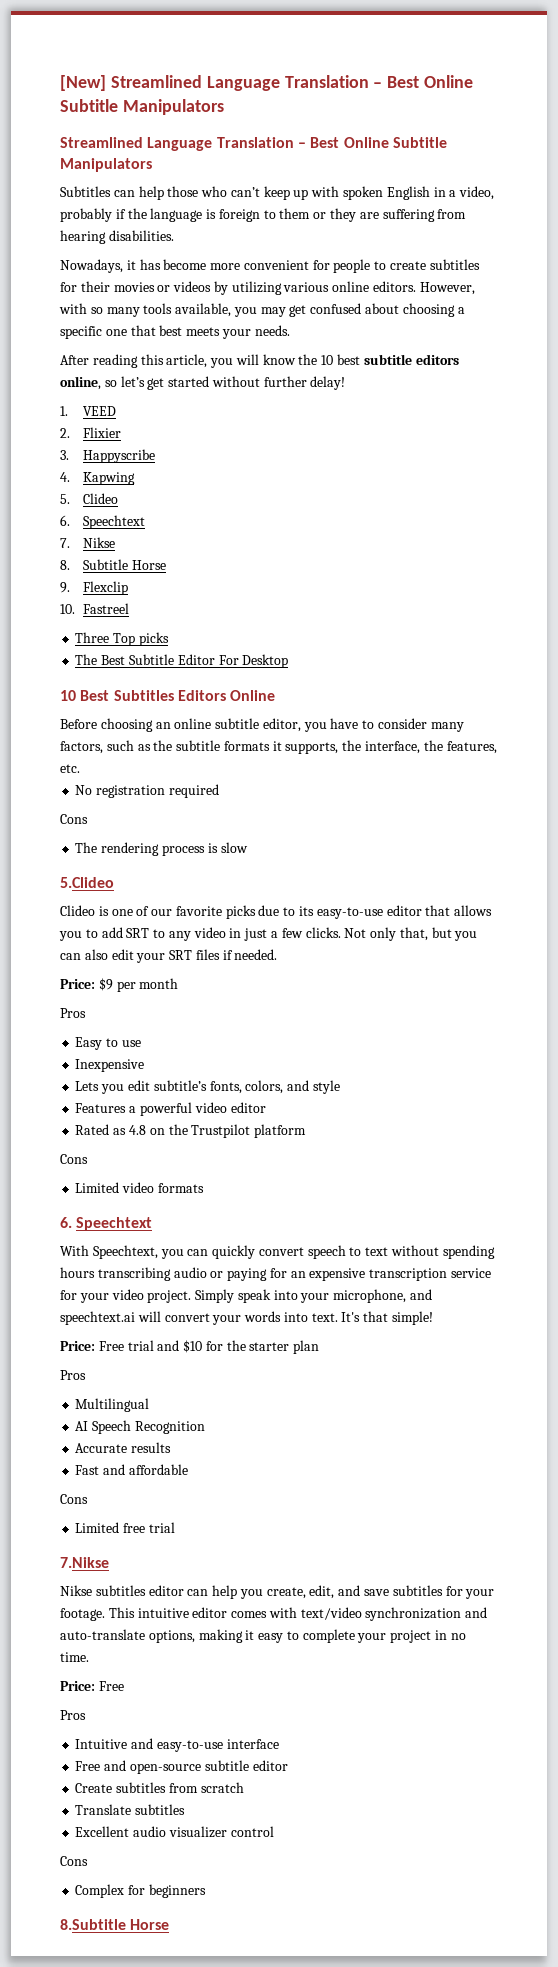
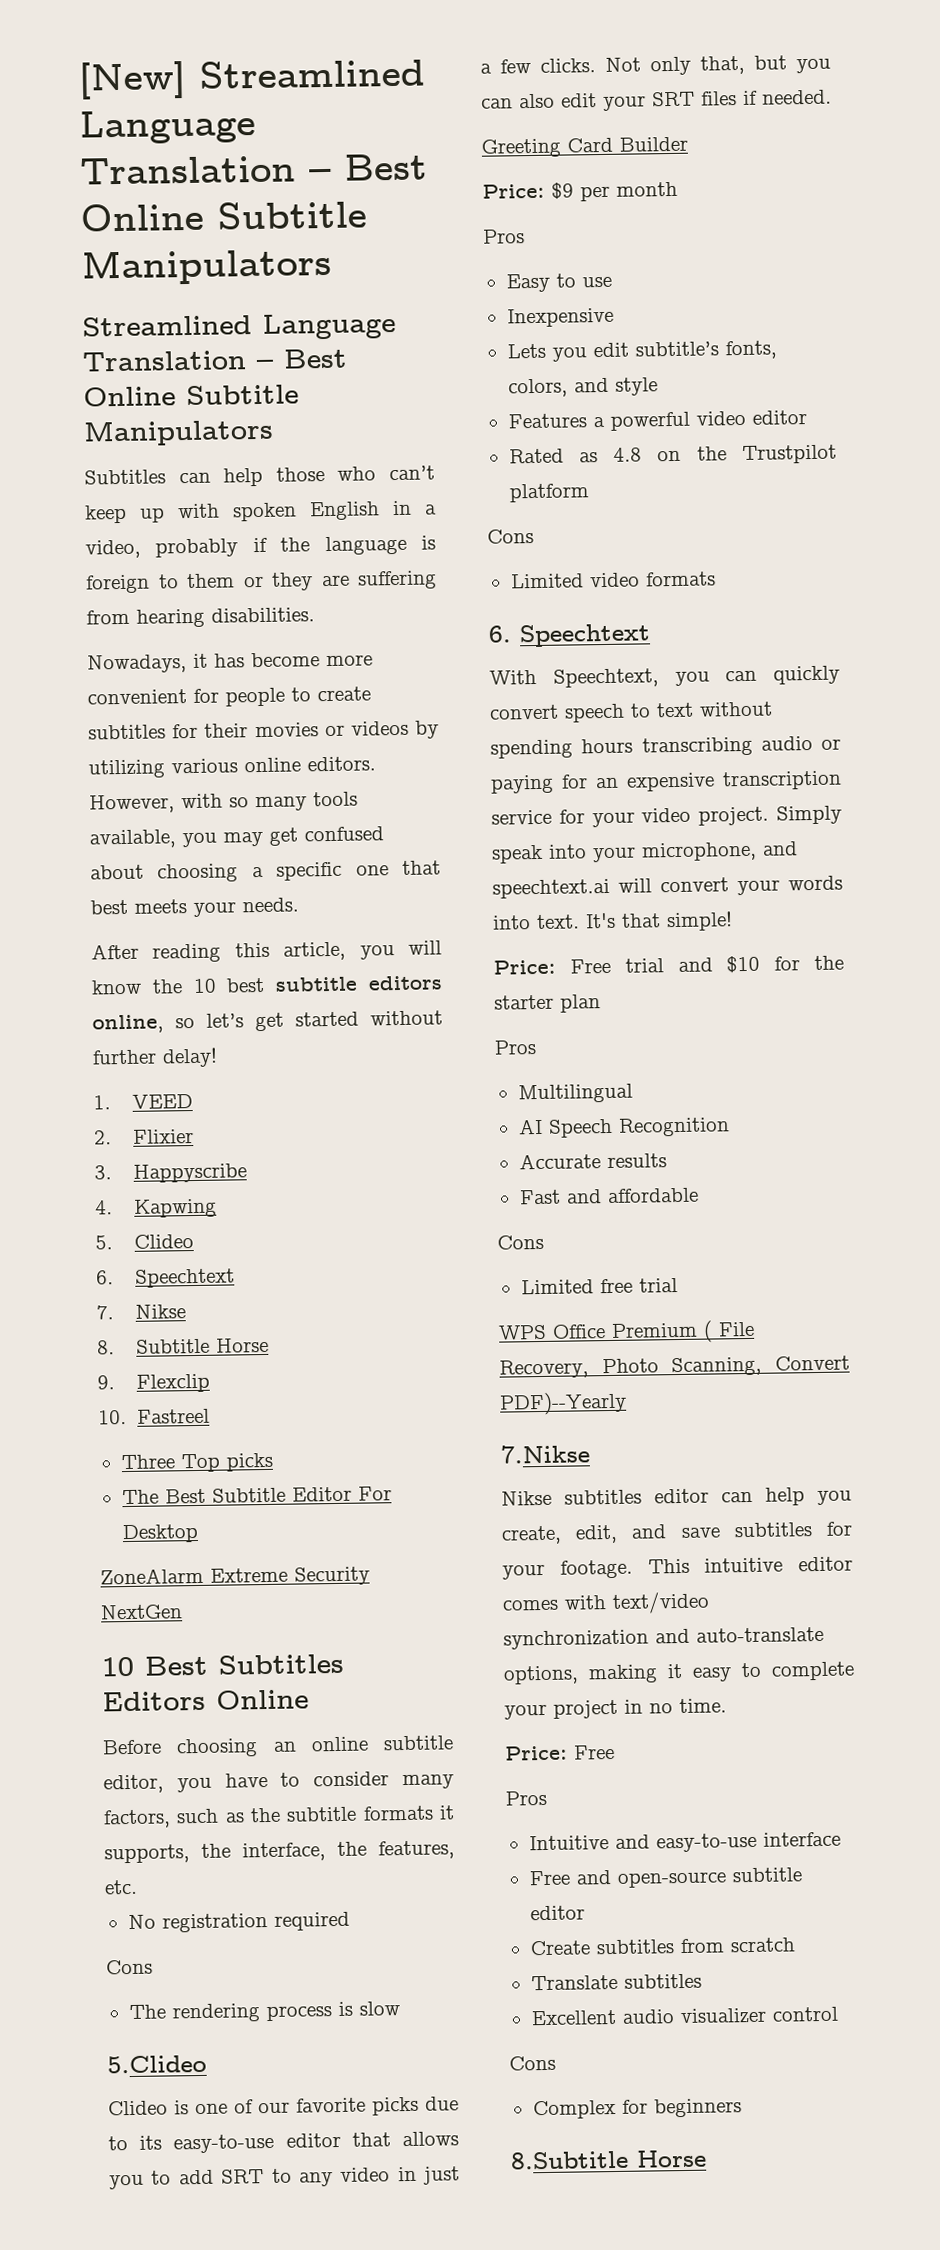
(289, 661) none -> [100,1566,370,1586] [100,1604,183,1620] // ZoneAlarm Extreme Security NextGen
(278, 954) none -> [481,136,688,158] // Greeting Card Builder
(175, 1527) none -> [498,1320,755,1343] [499,1355,850,1379] [499,1391,627,1416] // WPS Office Premium ( File Recovery, Photo Scanning, Convert PDF)--Yearly

